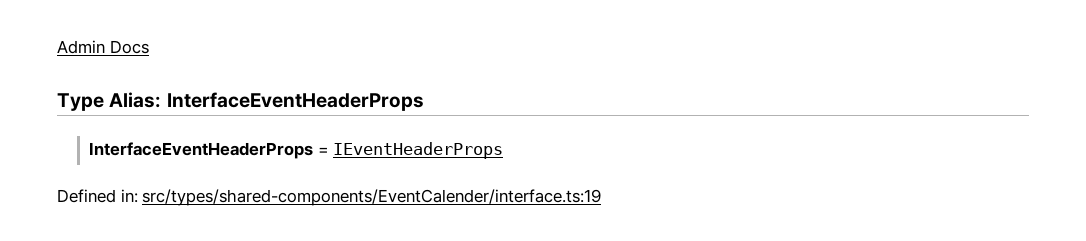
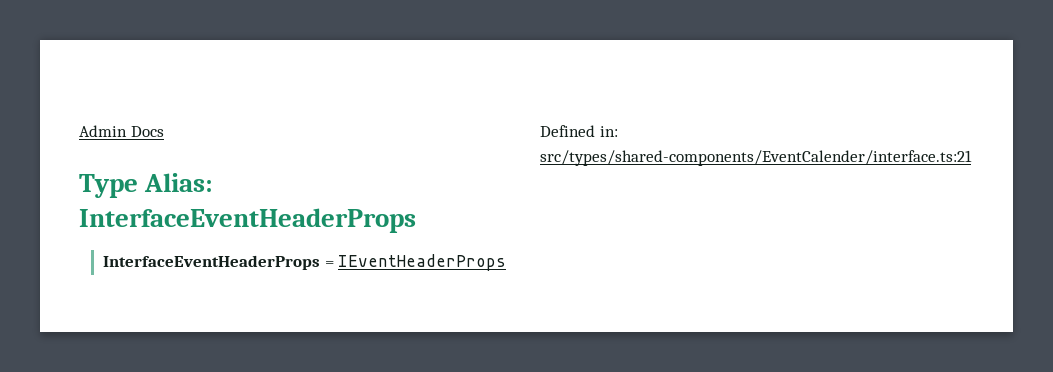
[142,189,602,206] src/types/shared-components/EventCalender/interface.ts:19 -> [540,150,972,166] src/types/shared-components/EventCalender/interface.ts:21

